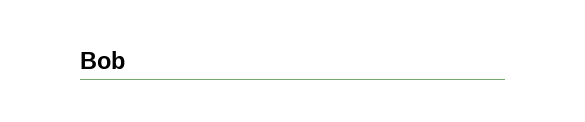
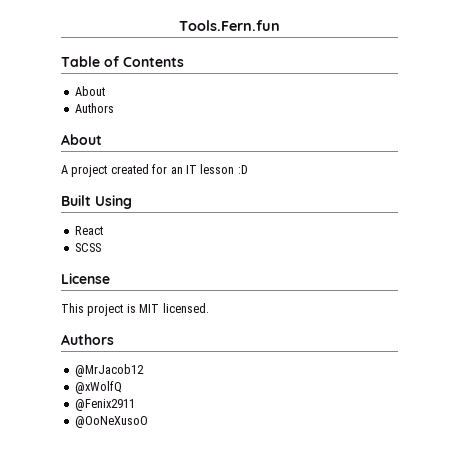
[80,51,125,69] Bob -> [179,20,280,31] [61,56,184,67] [74,86,105,96] [74,103,114,113] [61,134,102,145] [61,164,248,177] [61,195,132,209] [74,226,103,235] [74,243,101,252] [61,273,110,284] [61,303,209,316] [61,334,114,345] [74,364,144,377] [74,381,122,394] [74,399,135,411] [74,416,148,428] Tools.Fern.fun // Table of Contents // About // Authors // About // A project created for an IT lesson :D // Built Using // React // SCSS // License // This project is MIT licensed. // Authors // @MrJacob12 // @xWolfQ // @Fenix2911 // @OoNeXusoO

